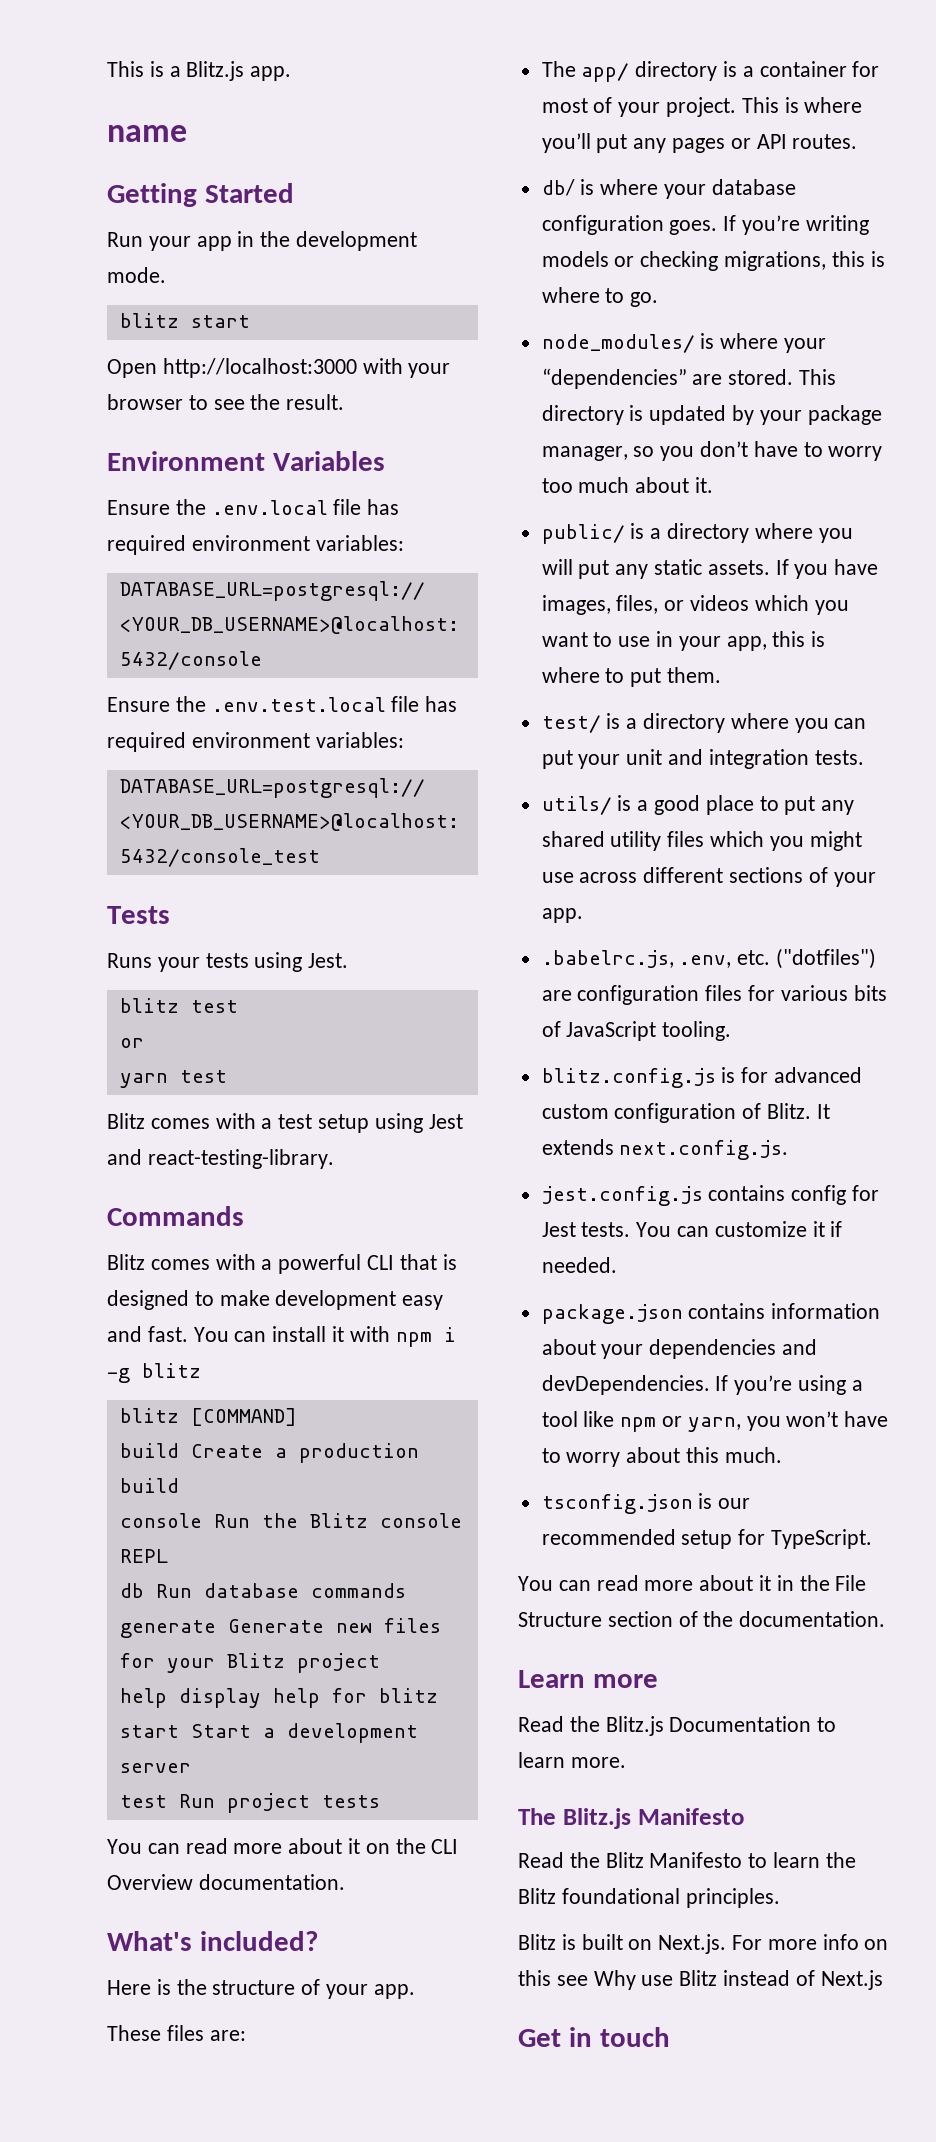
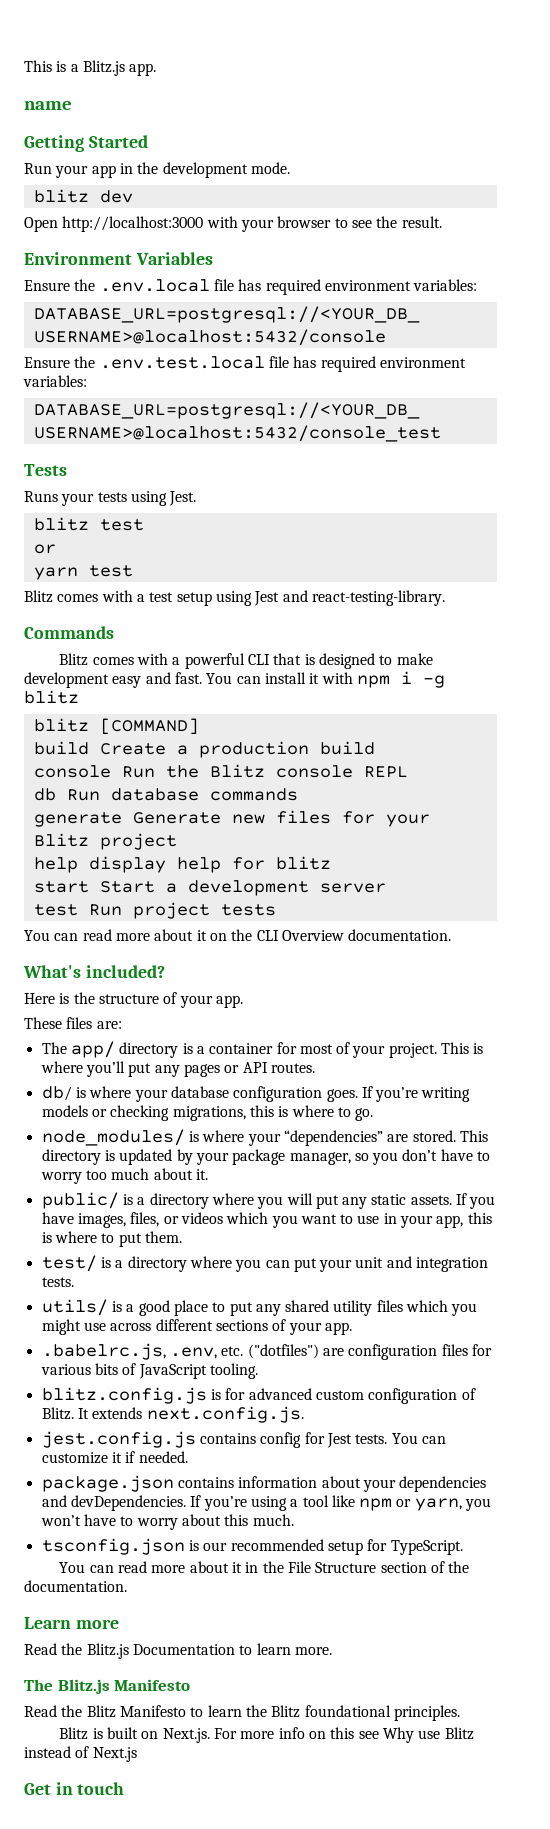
[190,315,250,328] start -> [99,190,133,203] dev

